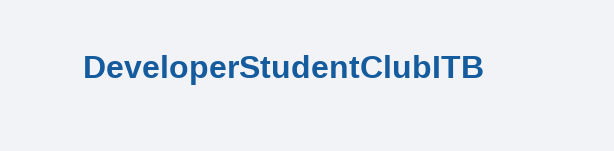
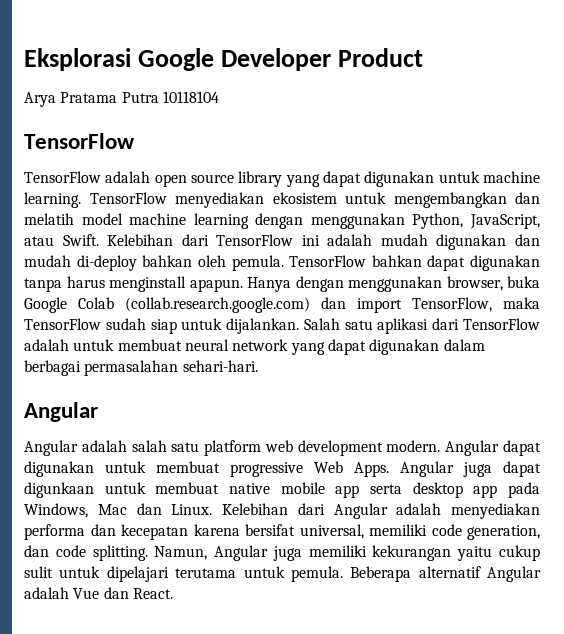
[83,55,484,85] DeveloperStudentClubITB -> [24,48,424,71] [24,91,219,107] [24,133,135,149] [24,171,540,187] [24,192,540,208] [24,213,540,229] [24,234,540,250] [24,255,540,271] [24,276,540,292] [24,297,540,313] [24,318,540,334] [24,339,485,355] [24,360,258,376] [24,402,98,422] [24,440,541,456] [24,461,541,477] [24,482,541,498] [24,503,540,519] [24,524,540,540] [24,545,540,561] [24,566,541,582] [24,587,173,599] Eksplorasi Google Developer Product // Arya Pratama Putra 10118104 // TensorFlow // TensorFlow adalah open source library yang dapat digunakan untuk machine learning. TensorFlow menyediakan ekosistem untuk mengembangkan dan melatih model machine learning dengan menggunakan Python, JavaScript, atau Swift. Kelebihan dari TensorFlow ini adalah mudah digunakan dan mudah di-deploy bahkan oleh pemula. TensorFlow bahkan dapat digunakan tanpa harus menginstall apapun. Hanya dengan menggunakan browser, buka Google Colab (collab.research.google.com) dan import TensorFlow, maka TensorFlow sudah siap untuk dijalankan. Salah satu aplikasi dari TensorFlow adalah untuk membuat neural network yang dapat digunakan dalam berbagai permasalahan sehari-hari. // Angular // Angular adalah salah satu platform web development modern. Angular dapat digunakan untuk membuat progressive Web Apps. Angular juga dapat digunkaan untuk membuat native mobile app serta desktop app pada Windows, Mac dan Linux. Kelebihan dari Angular adalah menyediakan performa dan kecepatan karena bersifat universal, memiliki code generation, dan code splitting. Namun, Angular juga memiliki kekurangan yaitu cukup sulit untuk dipelajari terutama untuk pemula. Beberapa alternatif Angular adalah Vue dan React.

